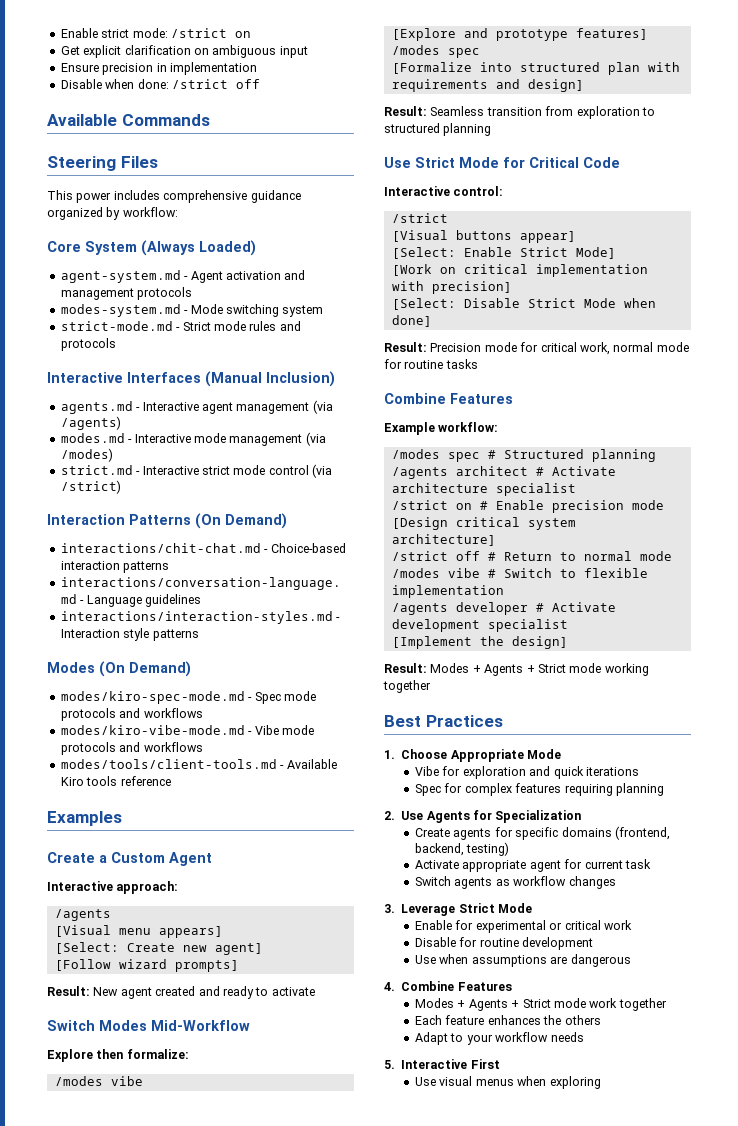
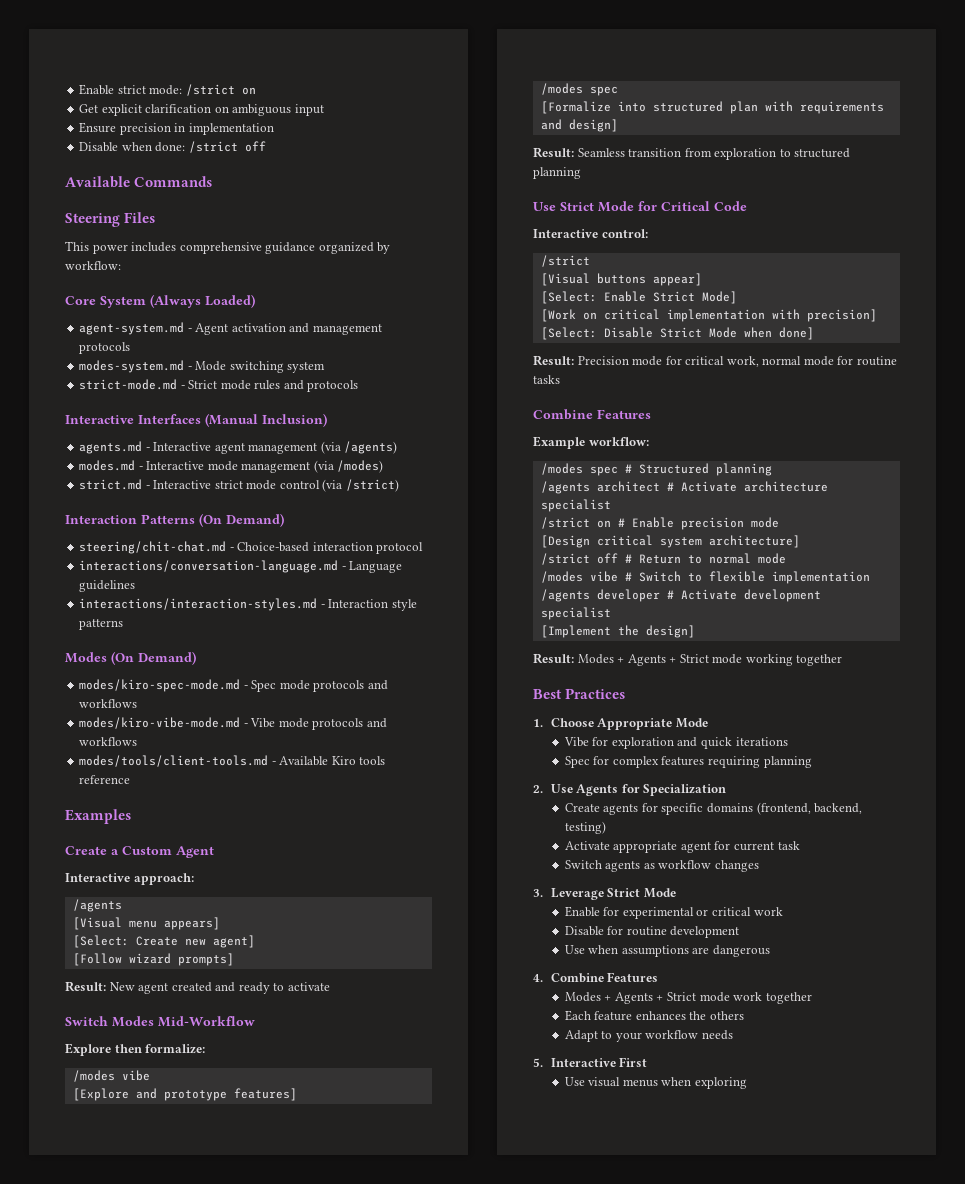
[60,543,261,553] interactions/chit-chat.md -> [79,541,227,554] steering/chit-chat.md
[123,561,170,573] patterns -> [376,542,424,554] protocol

